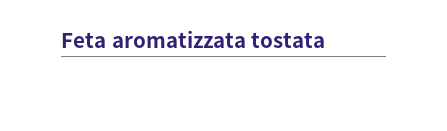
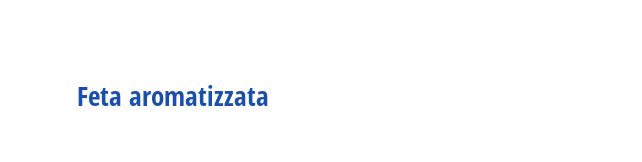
[251,32,326,48] tostata -> (270, 95) none

